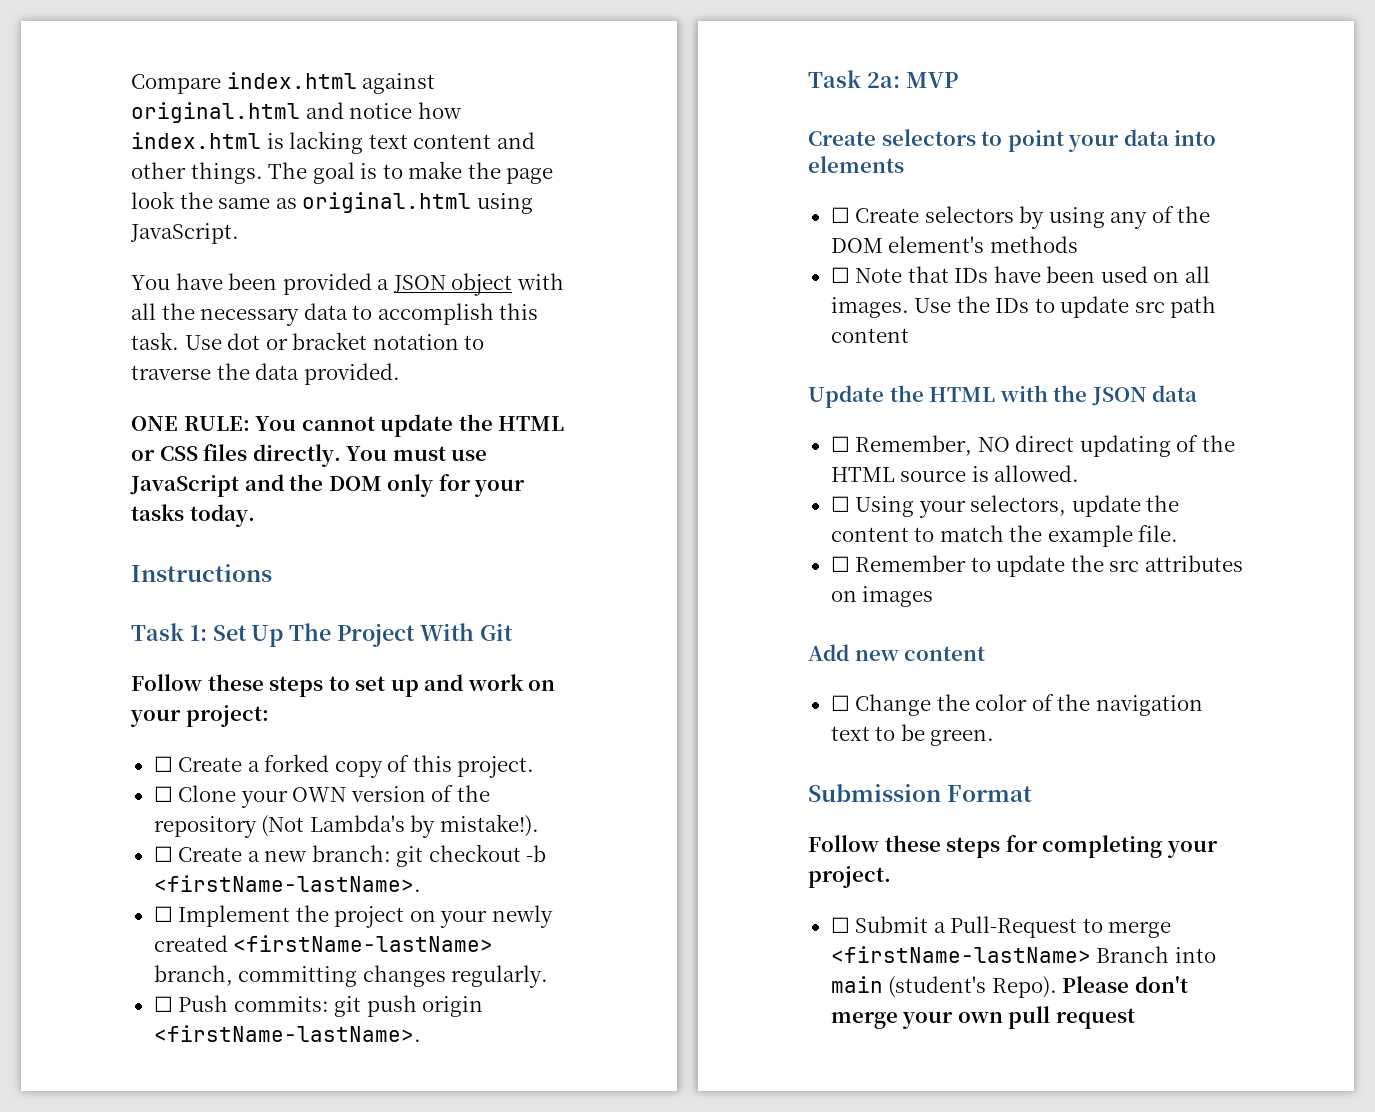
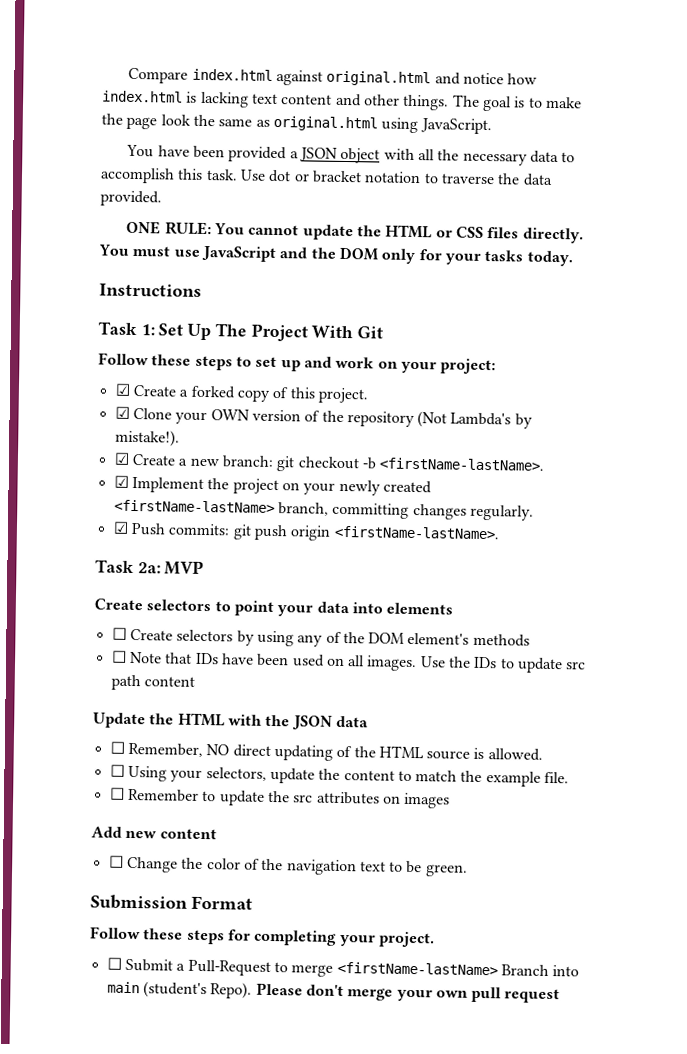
[153,756,173,772] ☐ -> [114,383,131,396] ☑
[153,786,173,802] ☐ -> [114,406,130,419] ☑
[153,846,173,862] ☐ -> [113,452,130,465] ☑
[153,906,173,922] ☐ -> [113,475,129,488] ☑
[153,996,173,1012] ☐ -> [112,521,129,534] ☑

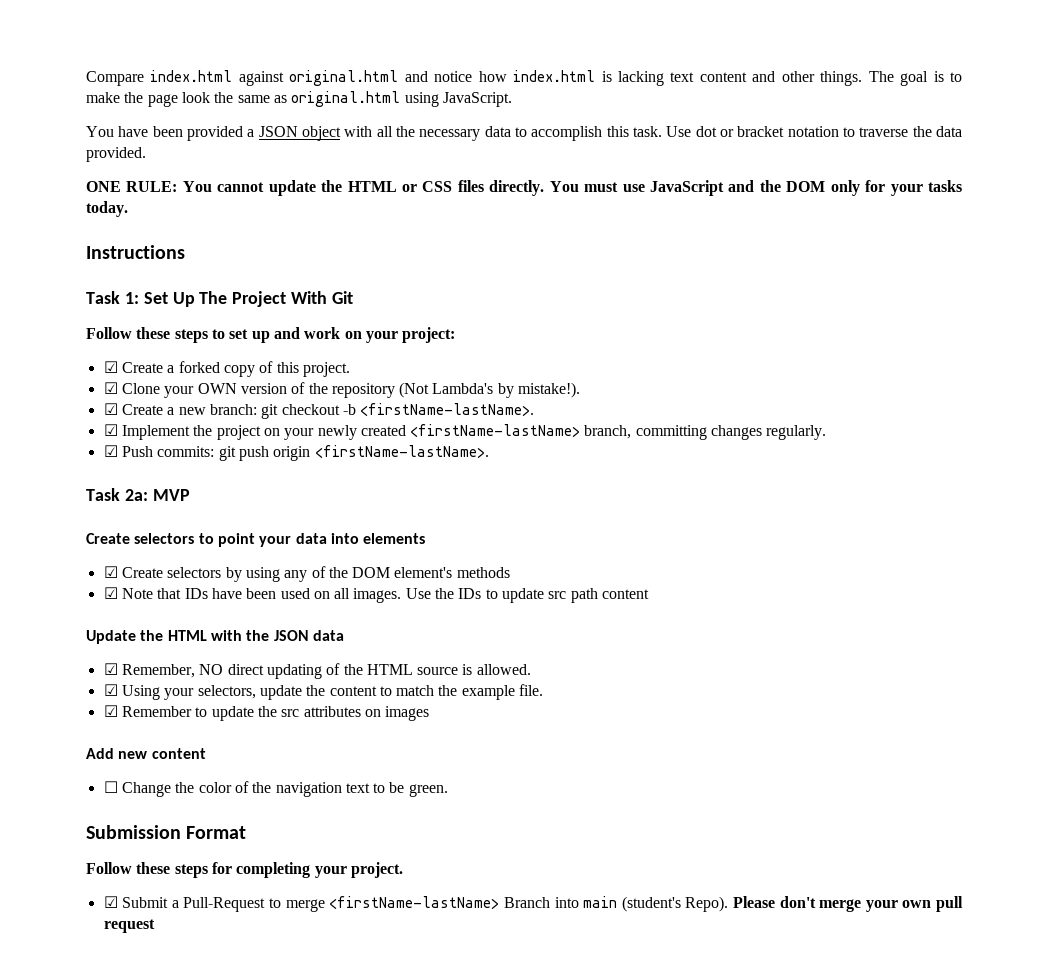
[111,627,127,640] ☐ -> [103,566,118,578] ☑
[111,650,127,663] ☐ -> [103,587,118,599] ☑
[109,741,125,754] ☐ -> [103,663,118,675] ☑
[109,764,125,777] ☐ -> [103,684,118,696] ☑
[109,787,125,800] ☐ -> [103,705,118,717] ☑
[106,957,122,970] ☐ -> [103,896,118,908] ☑

